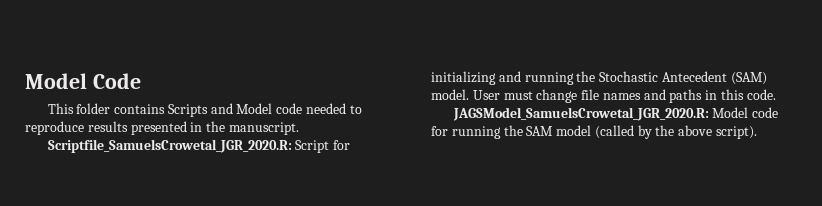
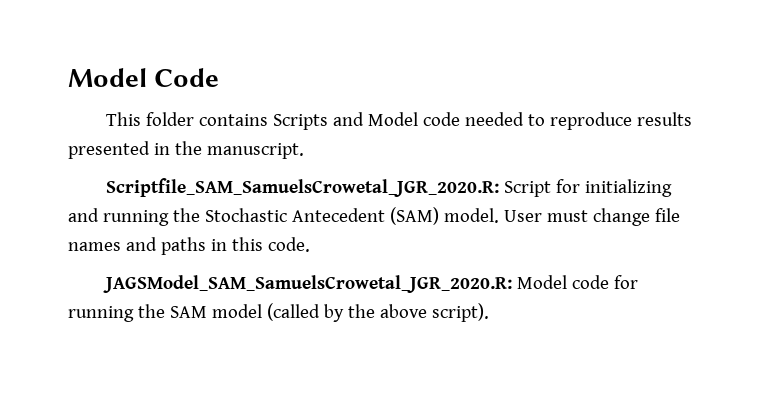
[47,139,292,153] Scriptfile_SamuelsCrowetal_JGR_2020.R: -> [105,178,499,197] Scriptfile_SAM_SamuelsCrowetal_JGR_2020.R:
[452,107,709,121] JAGSModel_SamuelsCrowetal_JGR_2020.R: -> [102,275,512,293] JAGSModel_SAM_SamuelsCrowetal_JGR_2020.R:

